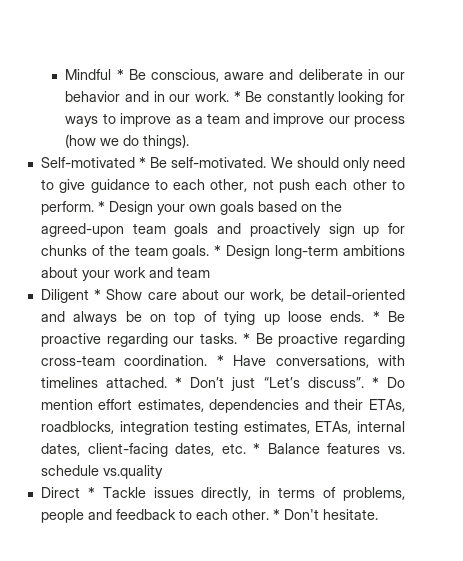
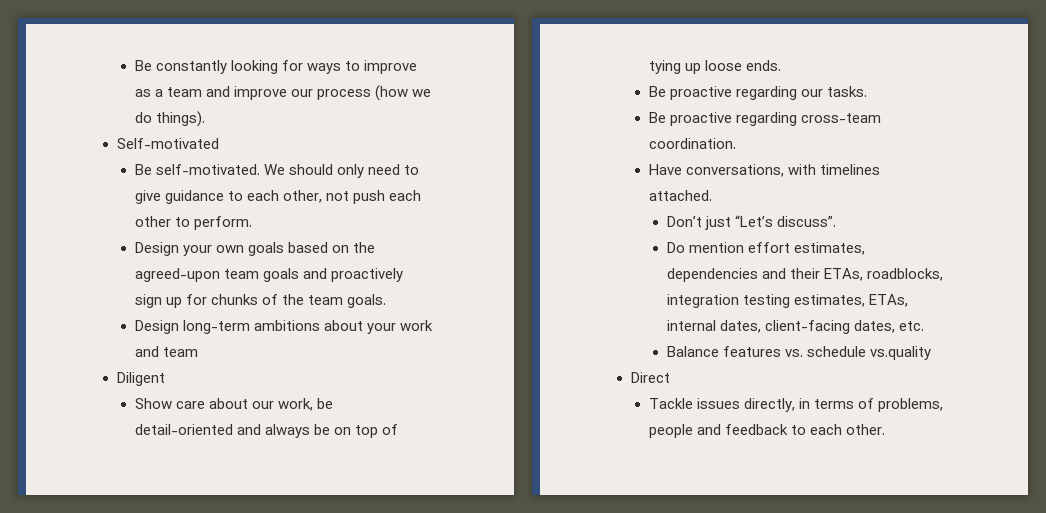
[65,69,406,82] [65,91,241,102] Mindful * Be conscious, aware and deliberate in our behavior and in our work. * -> (134, 65) none
[139,157,147,168] * -> (219, 143) //
[97,201,105,212] * -> (252, 223) //
[214,245,222,256] * -> (386, 301) //
[94,289,102,300] * -> (165, 379) //
[372,311,380,322] * -> (781, 65) //
[242,333,250,344] * -> (867, 91) //
[216,355,224,366] * -> (736, 143) //
[175,377,183,388] * -> (712, 195) //
[371,377,379,388] * -> (836, 221) //
[253,443,261,454] * -> (924, 326) //
[87,487,95,498] * -> (670, 377) //
[272,509,378,520] * Don't hesitate. -> (885, 429) none

